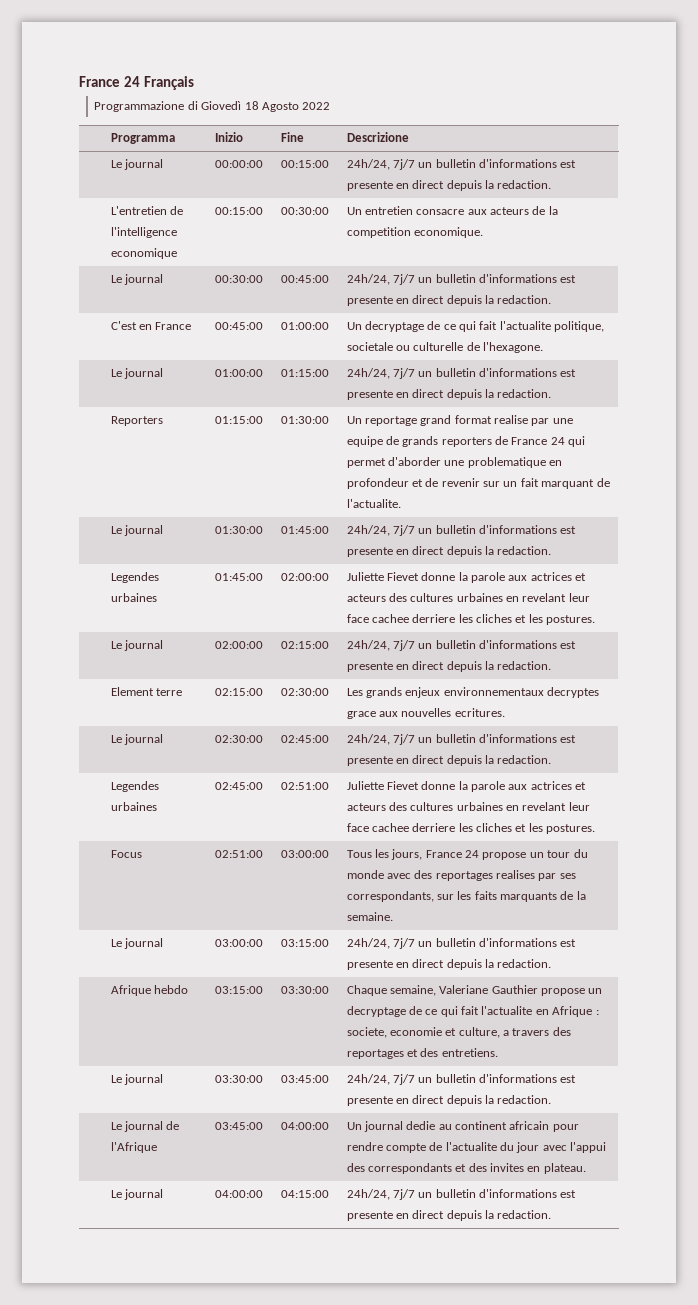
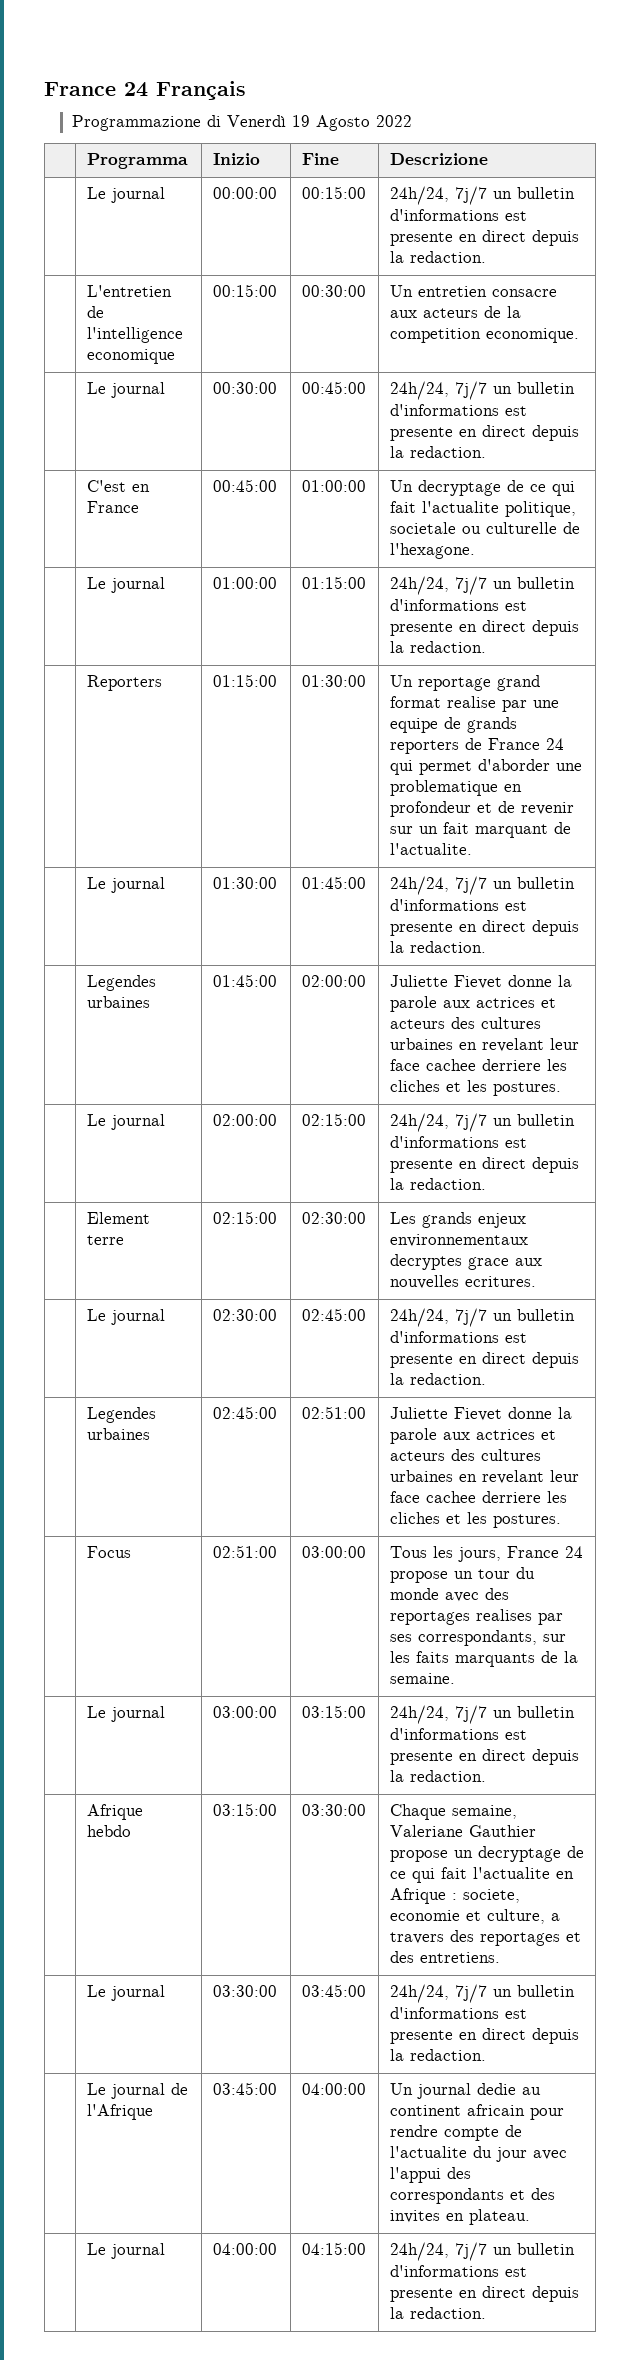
[201,101,259,110] Giovedì 18 -> [226,115,310,127] Venerdì 19

